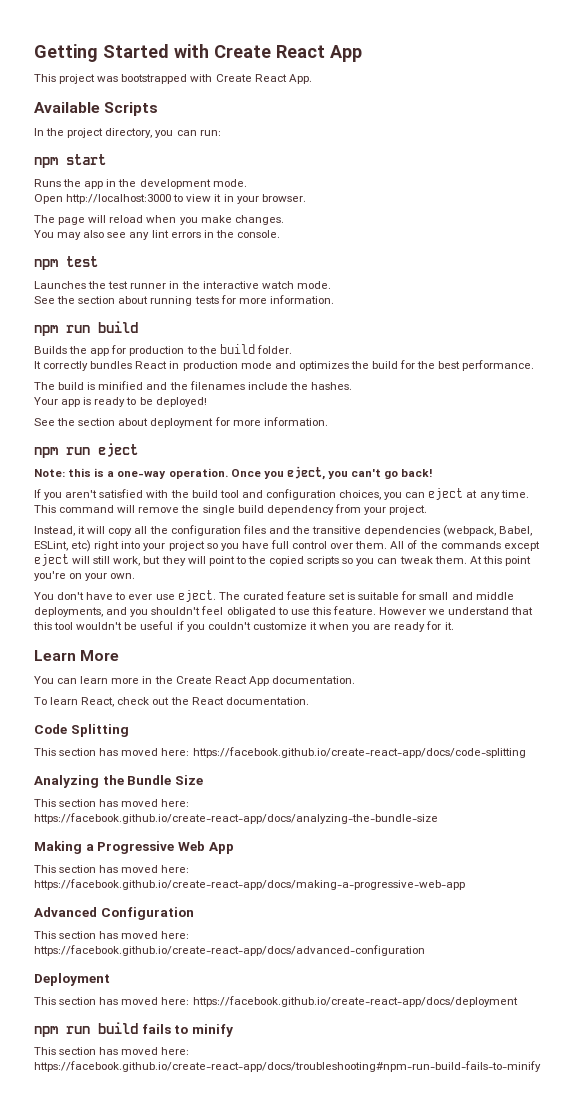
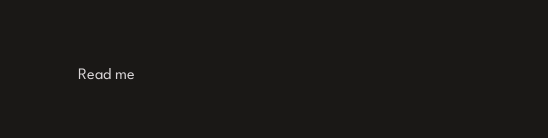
[34,44,362,62] [34,74,312,84] [34,102,159,116] [34,128,221,138] [34,154,106,168] [34,179,247,189] [34,194,306,204] [34,215,284,225] [34,230,280,240] [34,256,98,270] [34,281,331,289] [34,295,334,306] [34,321,138,336] [34,344,292,356] [34,360,535,371] [34,381,352,390] [34,397,207,407] [34,417,328,428] [34,443,138,458] [34,466,434,480] [34,488,529,500] [34,504,428,515] [34,525,533,537] [34,540,540,552] [34,554,531,566] [34,571,136,581] [34,590,514,602] [34,606,534,617] [33,621,454,632] [34,650,120,661] [34,676,355,686] [34,697,309,707] [34,724,129,737] [34,747,526,758] [34,775,203,788] [34,799,190,807] [34,813,438,824] [34,841,234,854] [34,865,190,873] [34,879,465,890] [34,907,194,920] [34,931,190,939] [34,945,425,956] [34,973,110,986] [34,996,518,1007] [34,1022,233,1037] [34,1047,190,1055] [34,1061,541,1072] Getting Started with Create React App // This project was bootstrapped with Create React App. // Available Scripts // In the project directory, you can run: // npm start // Runs the app in the development mode. // Open http://localhost:3000 to view it in your browser. // The page will reload when you make changes. // You may also see any lint errors in the console. // npm test // Launches the test runner in the interactive watch mode. // See the section about running tests for more information. // npm run build // Builds the app for production to the build folder. // It correctly bundles React in production mode and optimizes the build for the best performance. // The build is minified and the filenames include the hashes. // Your app is ready to be deployed! // See the section about deployment for more information. // npm run eject // Note: this is a one-way operation. Once you eject, you can't go back! // If you aren't satisfied with the build tool and configuration choices, you can eject at any time. This command will remove the single build dependency from your project. // Instead, it will copy all the configuration files and the transitive dependencies (webpack, Babel, ESLint, etc) right into your project so you have full control over them. All of the commands except eject will still work, but they will point to the copied scripts so you can tweak them. At this point you're on your own. // You don't have to ever use eject. The curated feature set is suitable for small and middle deployments, and you shouldn't feel obligated to use this feature. However we understand that this tool wouldn't be useful if you couldn't customize it when you are ready for it. // Learn More // You can learn more in the Create React App documentation. // To learn React, check out the React documentation. // Code Splitting // This section has moved here: https://facebook.github.io/create-react-app/docs/code-splitting // Analyzing the Bundle Size // This section has moved here: https://facebook.github.io/create-react-app/docs/analyzing-the-bundle-size // Making a Progressive Web App // This section has moved here: https://facebook.github.io/create-react-app/docs/making-a-progressive-web-app // Advanced Configuration // This section has moved here: https://facebook.github.io/create-react-app/docs/advanced-configuration // Deployment // This section has moved here: https://facebook.github.io/create-react-app/docs/deployment // npm run build fails to minify // This section has moved here: https://facebook.github.io/create-react-app/docs/troubleshooting#npm-run-build-fails-to-minify -> [78,68,136,80] Read me

